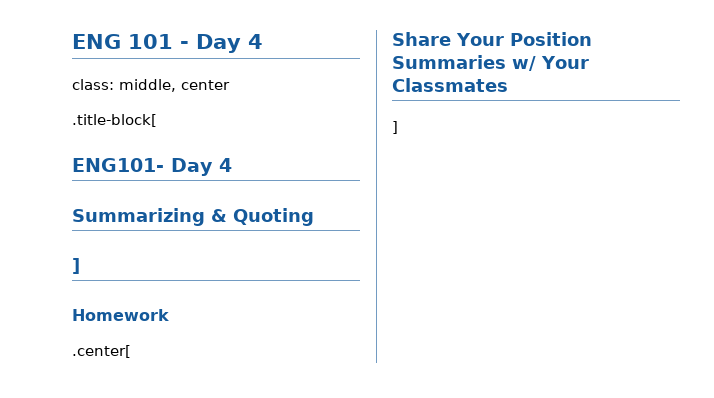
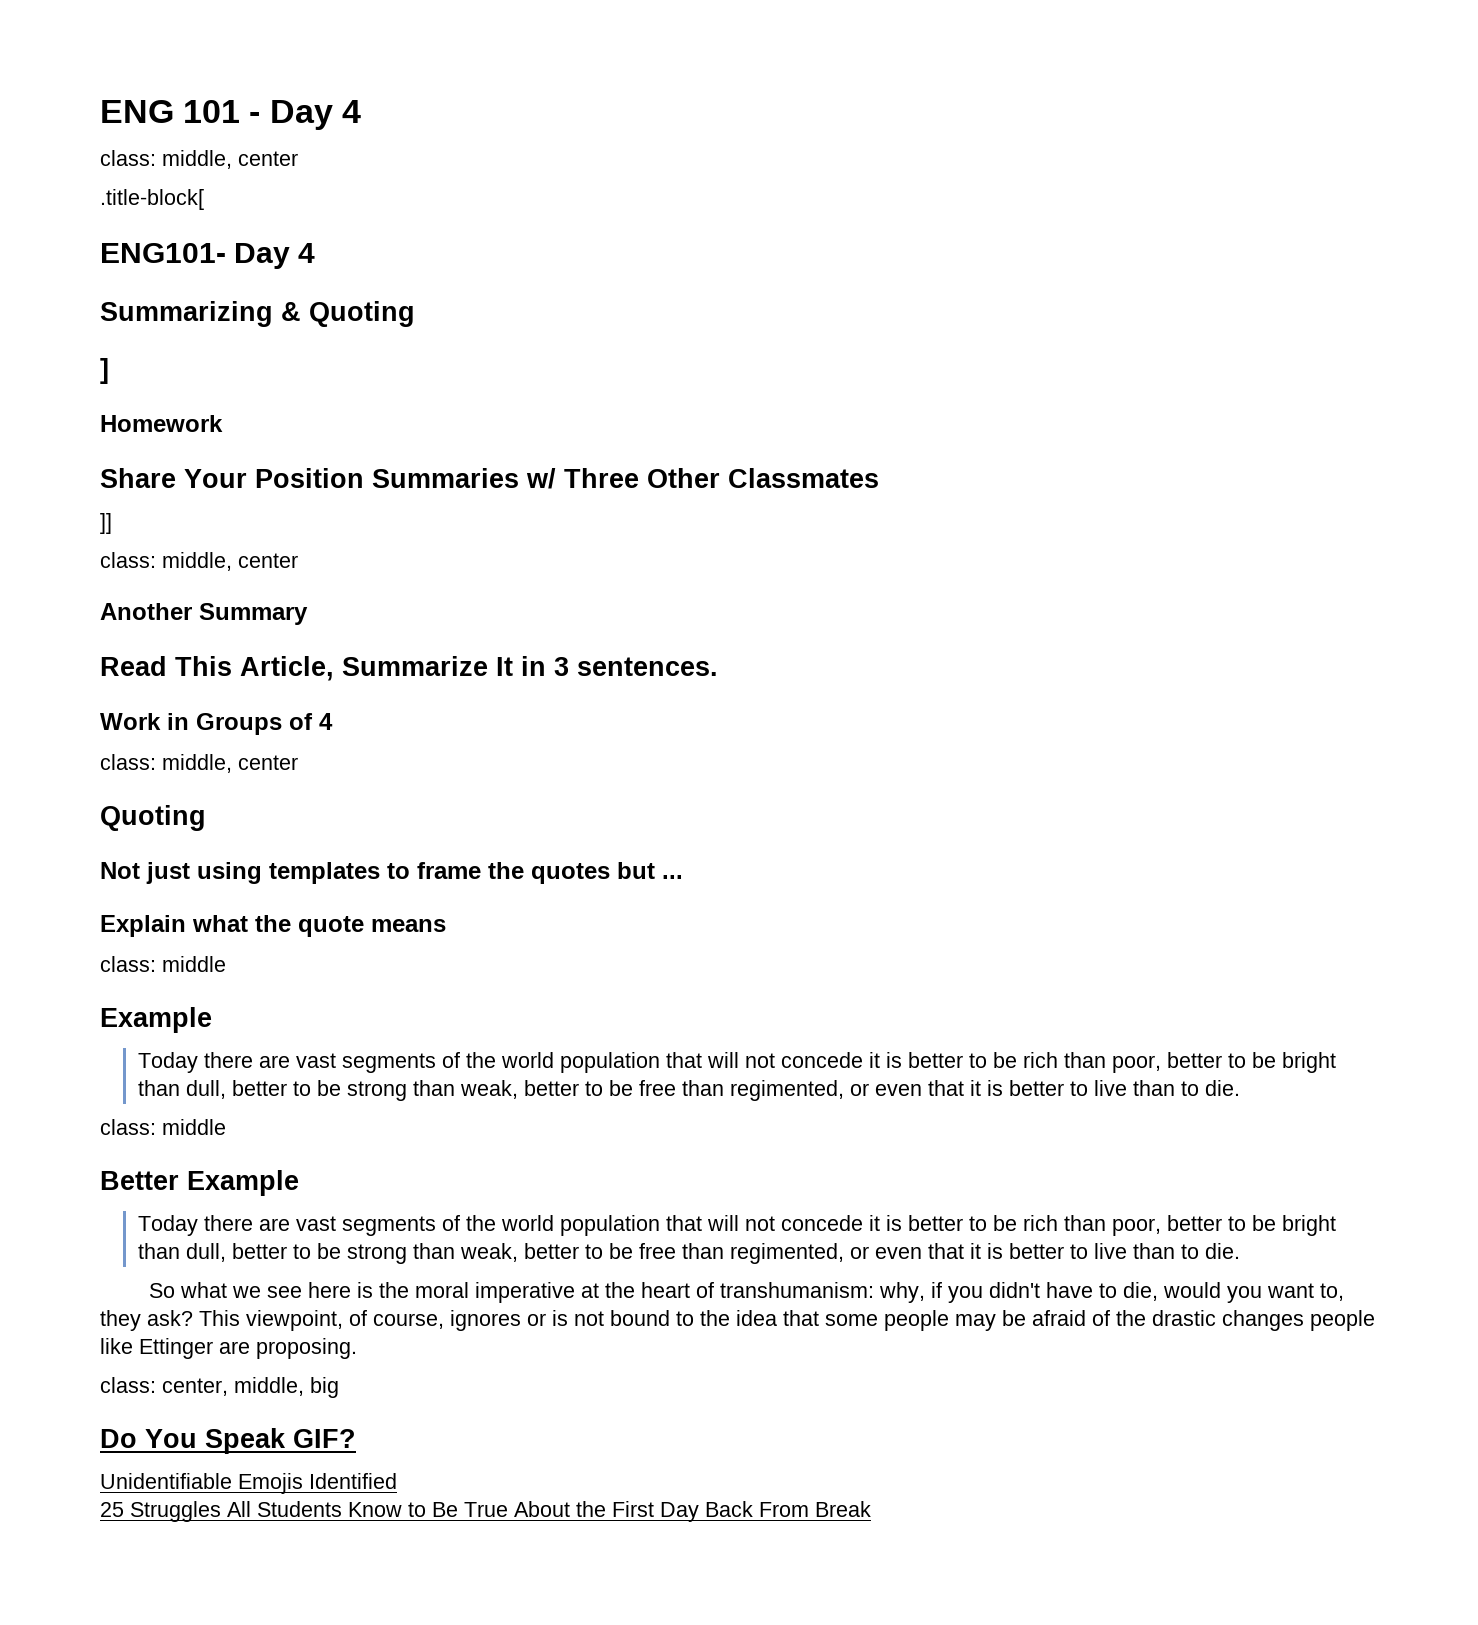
[72,345,131,358] // .center[ -> (223, 423) none
[541,56,589,69] Your -> [564,468,720,488] Three Other
[392,121,398,134] ] -> [100,513,112,534] [100,552,298,571] [100,603,308,625] [100,656,718,681] [100,713,333,735] [100,754,298,773] [100,805,206,831] [100,862,683,884] [100,915,446,937] [100,956,226,972] [100,1007,212,1033] [137,1052,1336,1073] [137,1080,1240,1101] [100,1119,226,1135] [100,1170,299,1196] [137,1215,1336,1236] [137,1243,1240,1264] [148,1282,1344,1303] [100,1310,1375,1331] [100,1338,357,1359] [100,1377,339,1398] [100,1428,356,1454] [100,1473,397,1494] [100,1501,871,1522] ]] // class: middle, center // Another Summary // Read This Article, Summarize It in 3 sentences. // Work in Groups of 4 // class: middle, center // Quoting // Not just using templates to frame the quotes but ... // Explain what the quote means // class: middle // Example // Today there are vast segments of the world population that will not concede it is better to be rich than poor, better to be bright than dull, better to be strong than weak, better to be free than regimented, or even that it is better to live than to die. // class: middle // Better Example // Today there are vast segments of the world population that will not concede it is better to be rich than poor, better to be bright than dull, better to be strong than weak, better to be free than regimented, or even that it is better to live than to die. // So what we see here is the moral imperative at the heart of transhumanism: why, if you didn't have to die, would you want to, they ask? This viewpoint, of course, ignores or is not bound to the idea that some people may be afraid of the drastic changes people like Ettinger are proposing. // class: center, middle, big // Do You Speak GIF? // Unidentifiable Emojis Identified // 25 Struggles All Students Know to Be True About the First Day Back From Break

